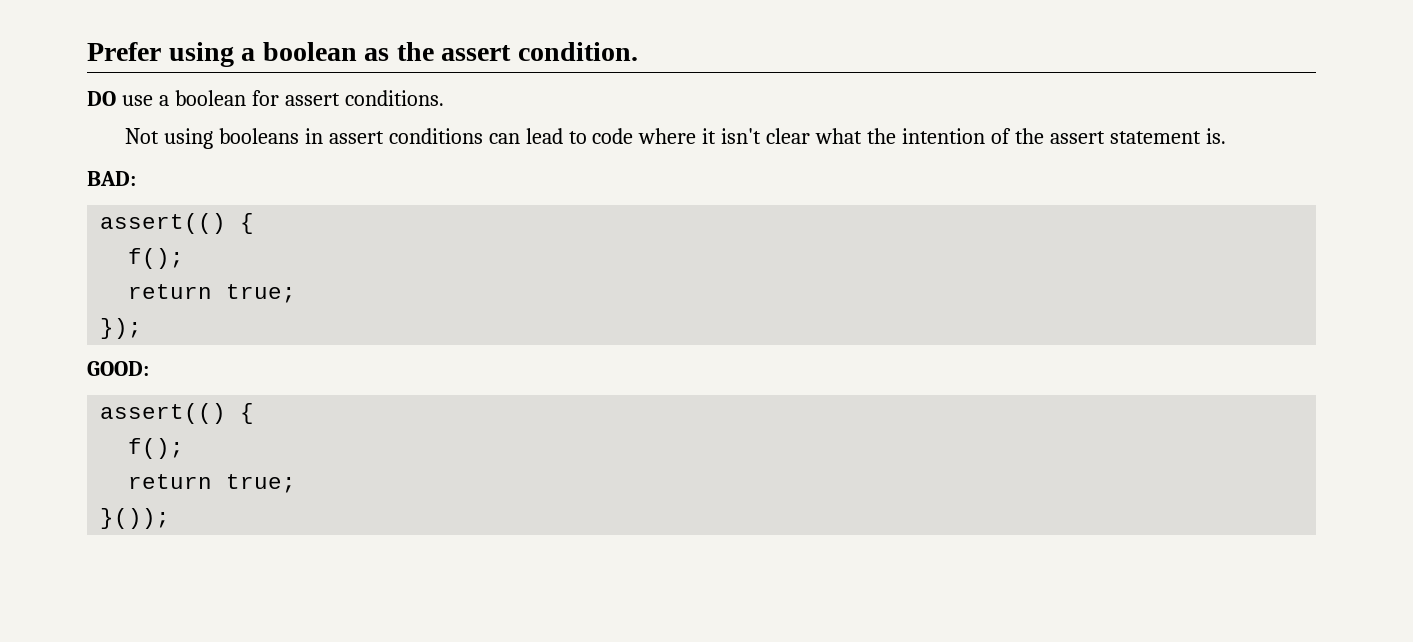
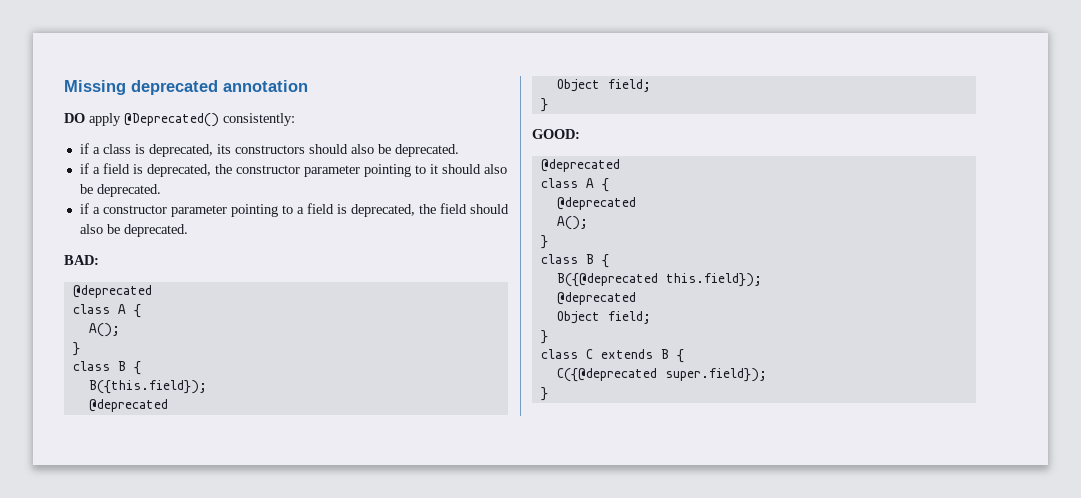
[87,42,638,67] [87,90,444,106] [124,128,1226,149] [87,171,136,186] [100,213,255,234] [128,248,185,269] [128,284,297,303] [100,318,143,339] [87,361,149,376] [100,403,255,424] [128,438,185,459] [128,474,297,493] [100,508,171,529] Prefer using a boolean as the assert condition. // DO use a boolean for assert conditions. // Not using booleans in assert conditions can lead to code where it isn't clear what the intention of the assert statement is. // BAD: // assert(() { // f(); // return true; // }); // GOOD: // assert(() { // f(); // return true; // }()); -> [64,80,308,95] [64,113,295,127] [79,143,459,157] [79,163,507,177] [79,184,161,197] [79,203,509,217] [79,224,188,237] [64,255,99,265] [72,285,152,298] [72,304,141,318] [88,323,120,337] [72,342,80,356] [72,361,141,375] [88,380,207,394] [88,399,168,412] [556,79,651,92] [540,98,548,112] [532,129,580,139] [540,159,620,172] [540,178,609,192] [556,197,636,210] [556,216,588,230] [540,235,548,249] [540,254,609,268] [556,273,762,287] [556,292,636,305] [556,311,651,324] [540,330,548,344] [540,349,684,363] [556,368,767,382] [540,387,548,401] Missing deprecated annotation // DO apply @Deprecated() consistently: // if a class is deprecated, its constructors should also be deprecated. // if a field is deprecated, the constructor parameter pointing to it should also be deprecated. // if a constructor parameter pointing to a field is deprecated, the field should also be deprecated. // BAD: // @deprecated // class A { // A(); // } // class B { // B({this.field}); // @deprecated // Object field; // } // GOOD: // @deprecated // class A { // @deprecated // A(); // } // class B { // B({@deprecated this.field}); // @deprecated // Object field; // } // class C extends B { // C({@deprecated super.field}); // }

